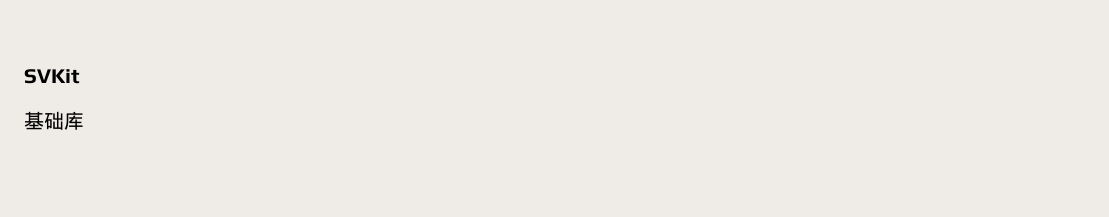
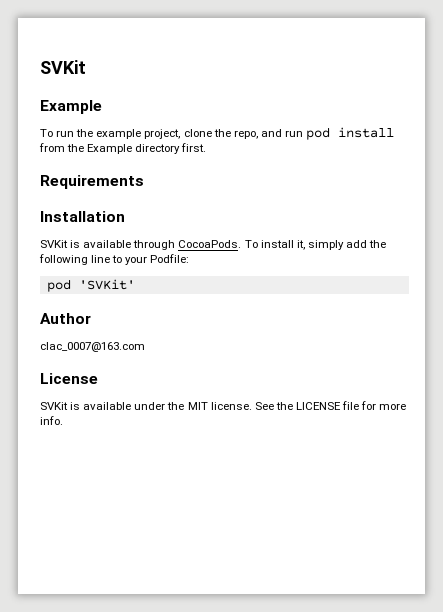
[24,111,84,130] 基础库 -> [40,100,102,114] [40,127,395,140] [39,143,207,154] [40,175,144,189] [40,211,125,222] [40,240,387,250] [39,254,190,265] [46,279,135,292] [40,313,91,324] [40,342,145,352] [40,373,98,384] [40,401,407,410] [40,416,63,425] Example // To run the example project, clone the repo, and run pod install from the Example directory first. // Requirements // Installation // SVKit is available through CocoaPods. To install it, simply add the following line to your Podfile: // pod 'SVKit' // Author // clac_0007@163.com // License // SVKit is available under the MIT license. See the LICENSE file for more info.

